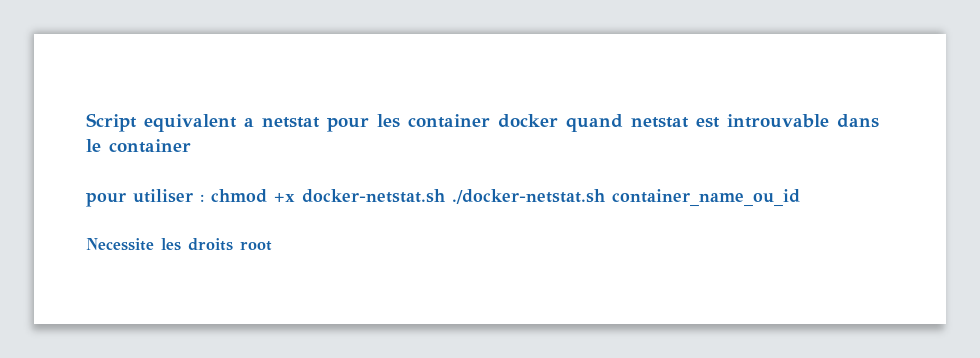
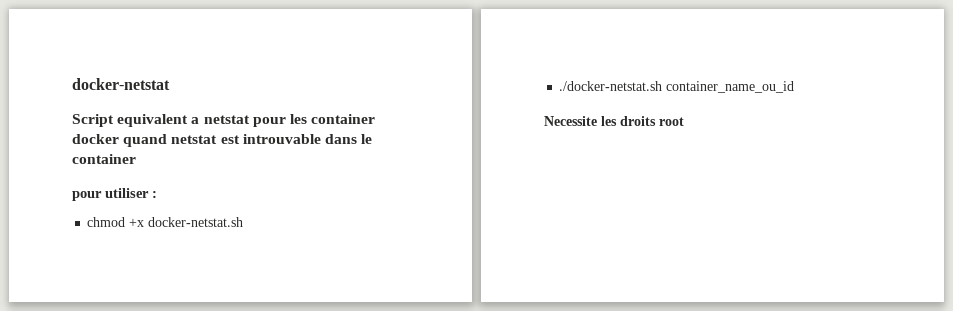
(86, 122) none -> [72,78,170,90] docker-netstat //
(204, 198) none -> (157, 194) //
(445, 196) none -> (244, 222) //

